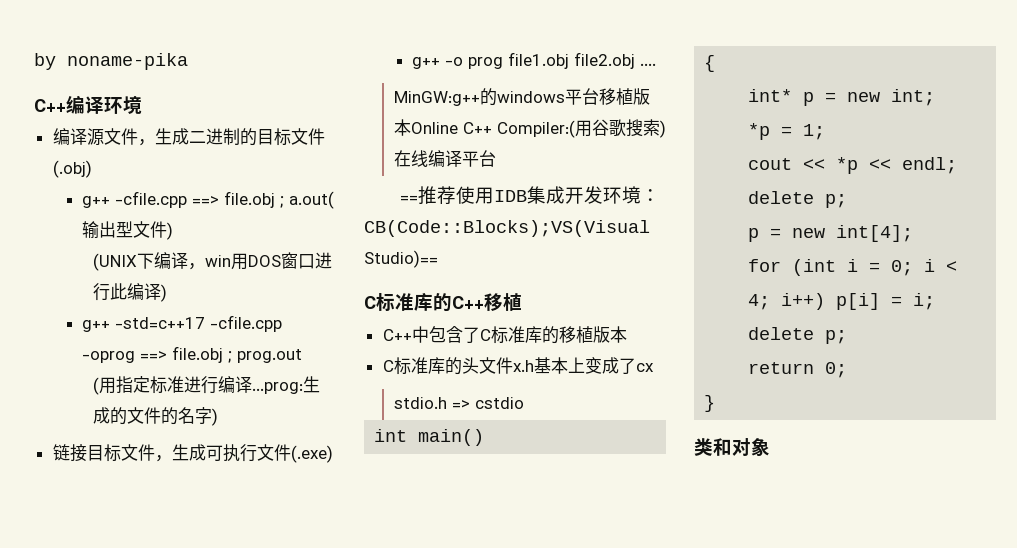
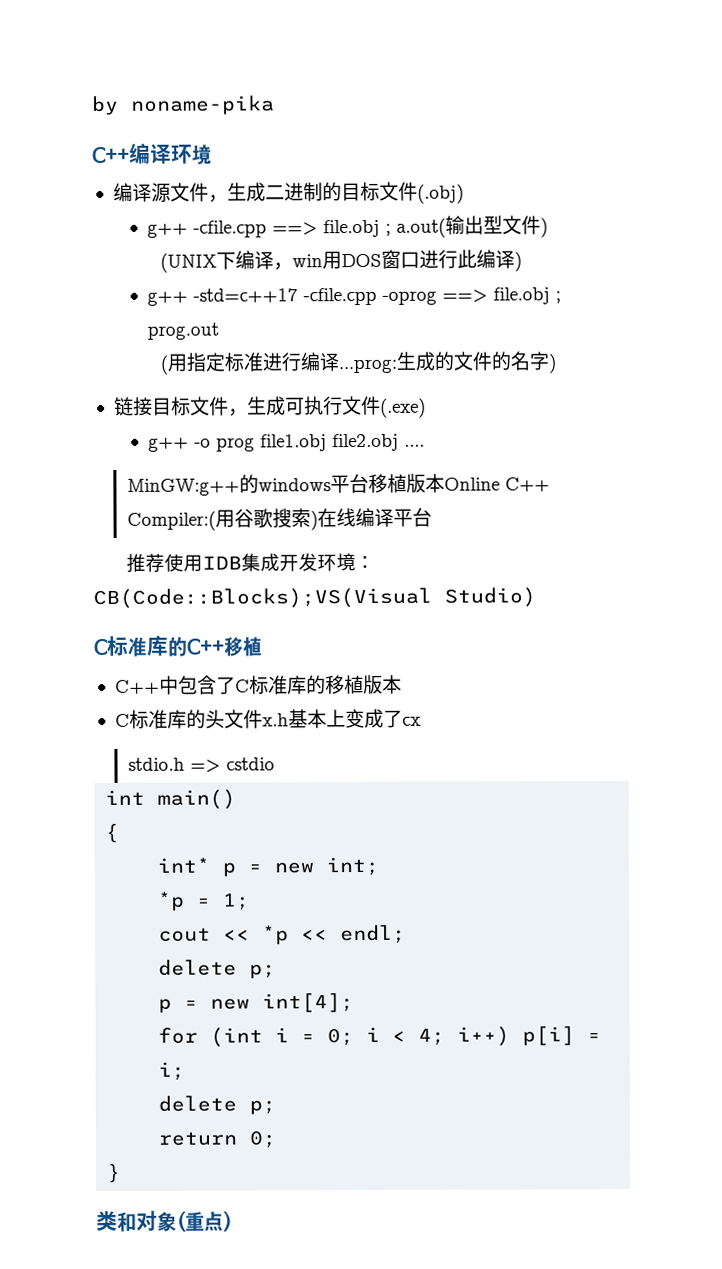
[400,195,419,202] == -> (432, 517) none
[364,250,438,268] Studio)== -> [444,587,536,608] Studio)
(770, 447) none -> [176,1210,233,1232] (重点)

